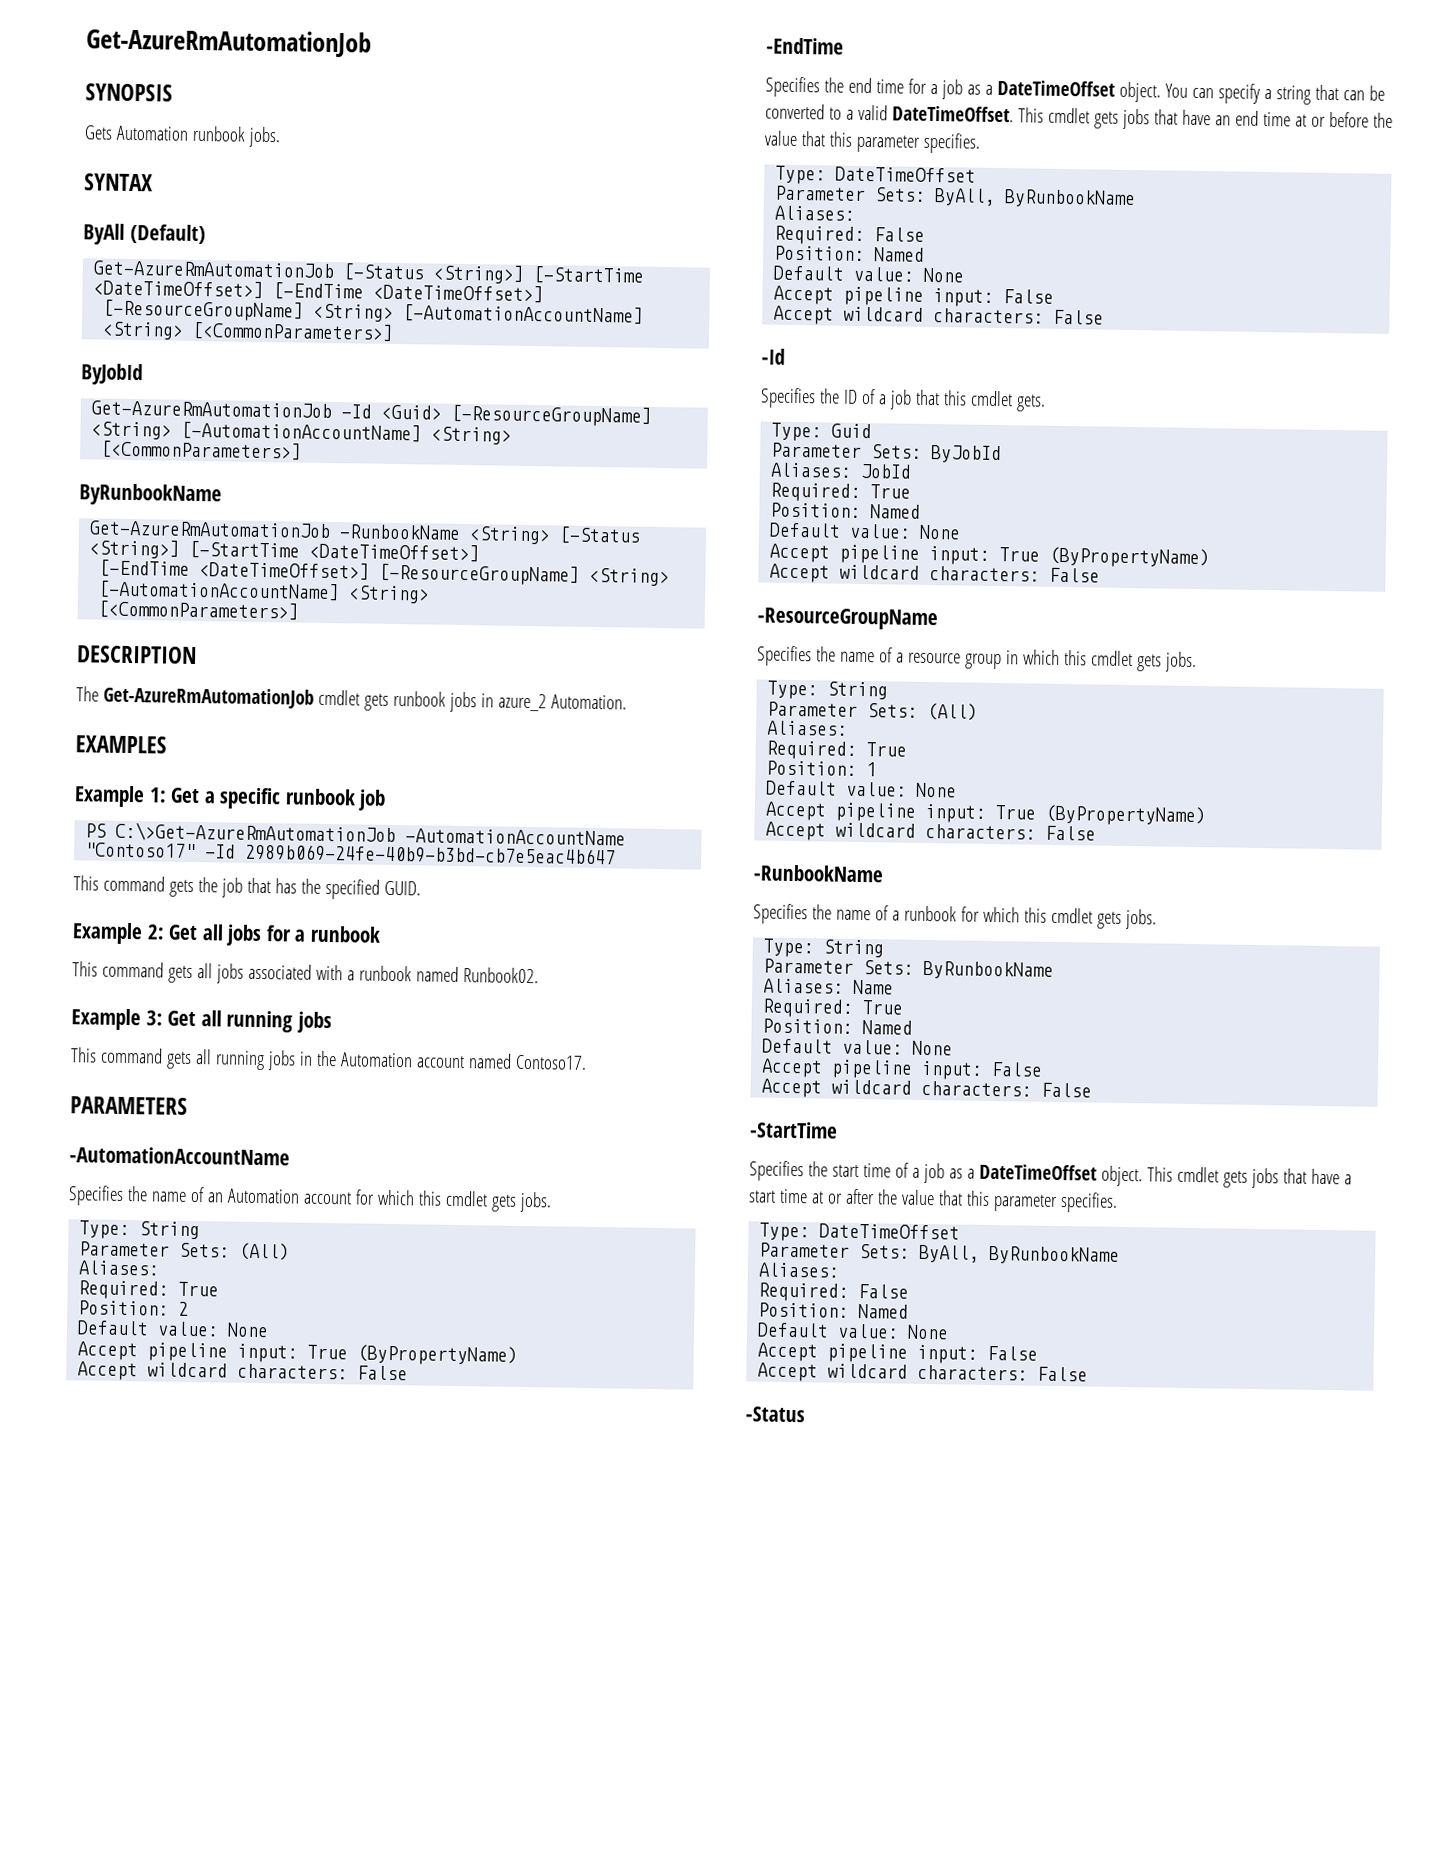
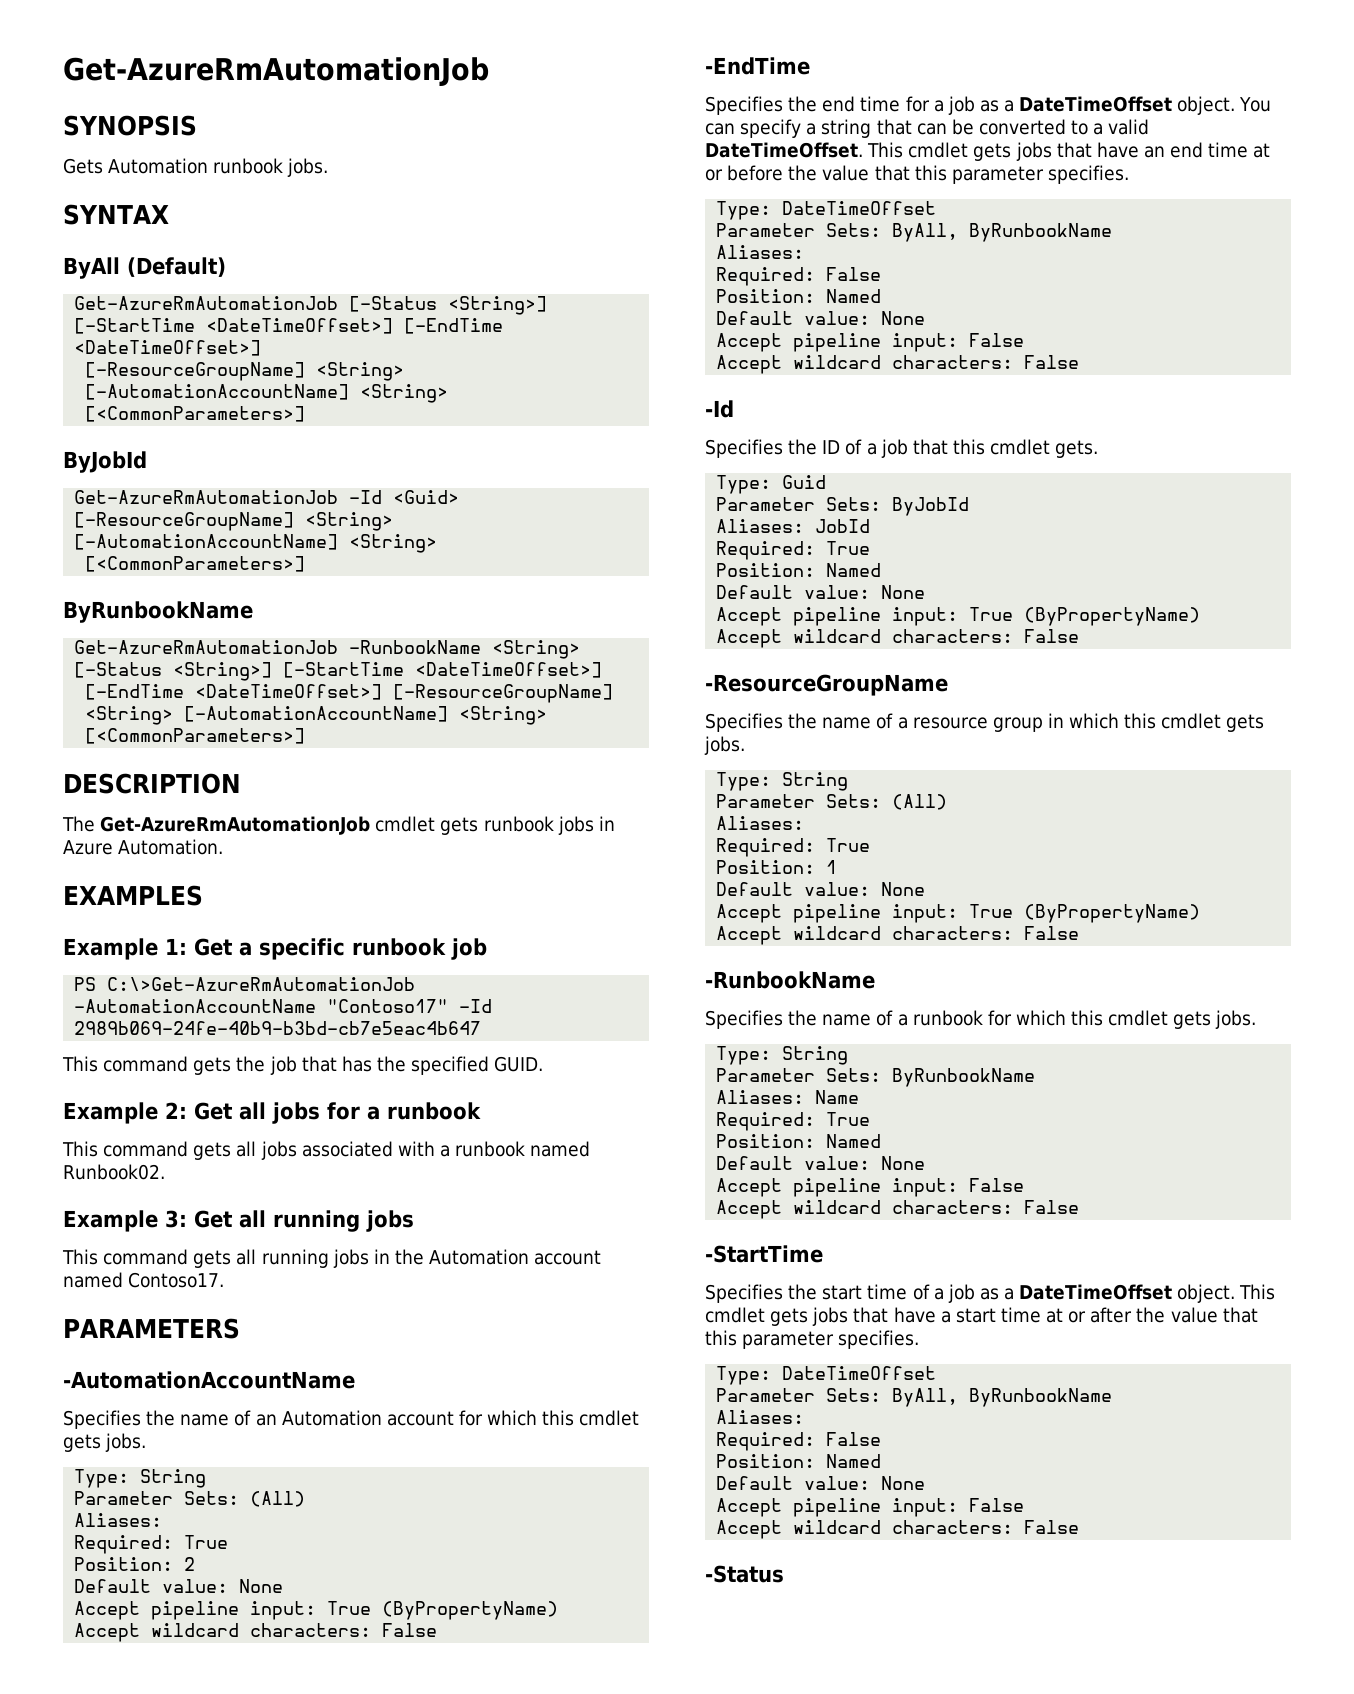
[497,693,547,712] azure_2 -> [63,840,113,855] Azure

